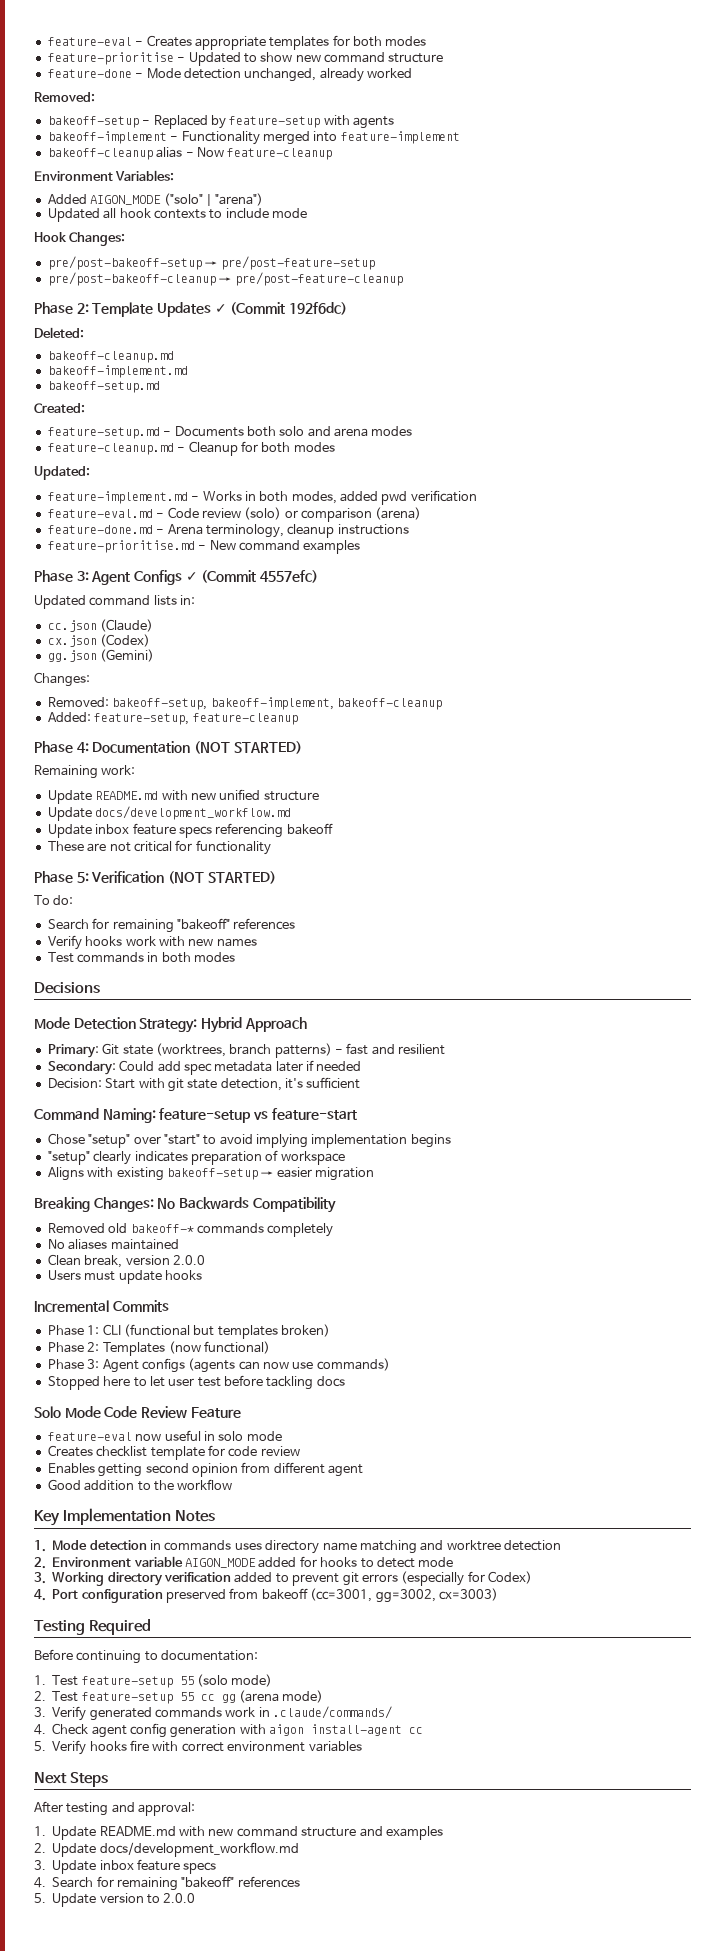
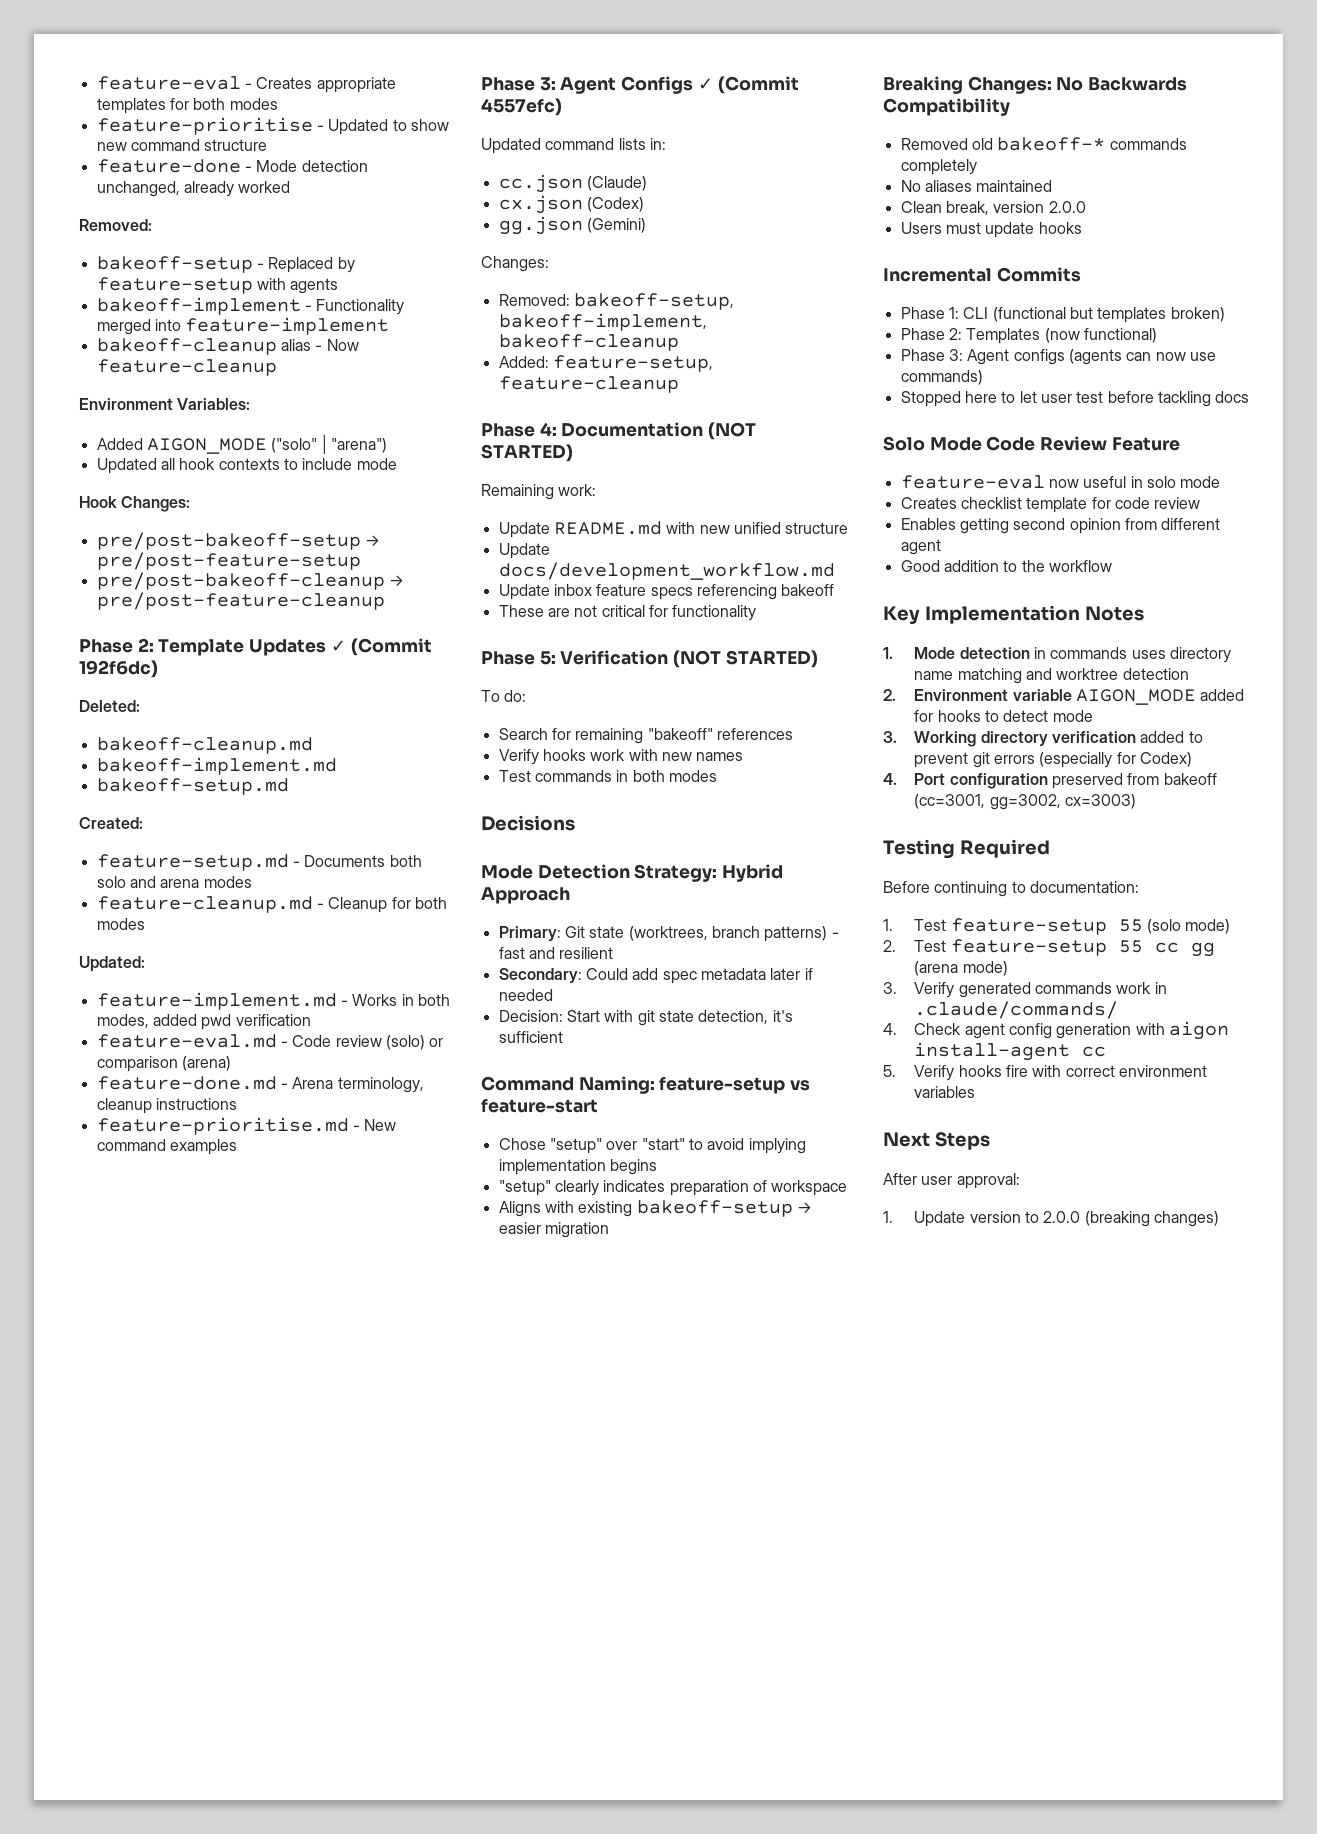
[66,1802,135,1816] testing and -> [921,1176,953,1185] user
[99,1826,443,1840] [34,1842,299,1857] [34,1859,217,1874] [34,1876,300,1891] [34,1893,97,1907] README.md with new command structure and examples // 2. Update docs/development_workflow.md // 3. Update inbox feature specs // 4. Search for remaining "bakeoff" references // 5. Update -> (966, 1219) none
(196, 1898) none -> [1084,1211,1219,1227] (breaking changes)

